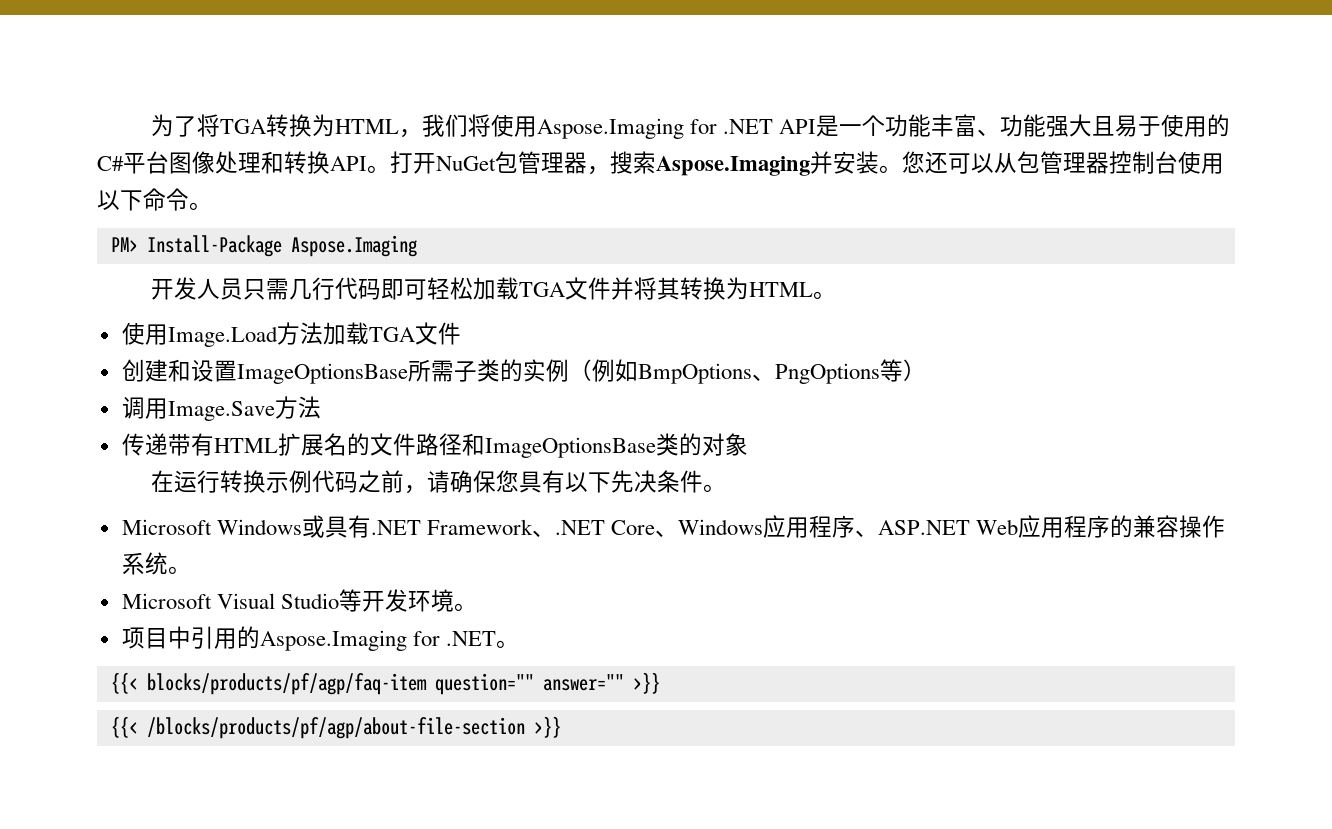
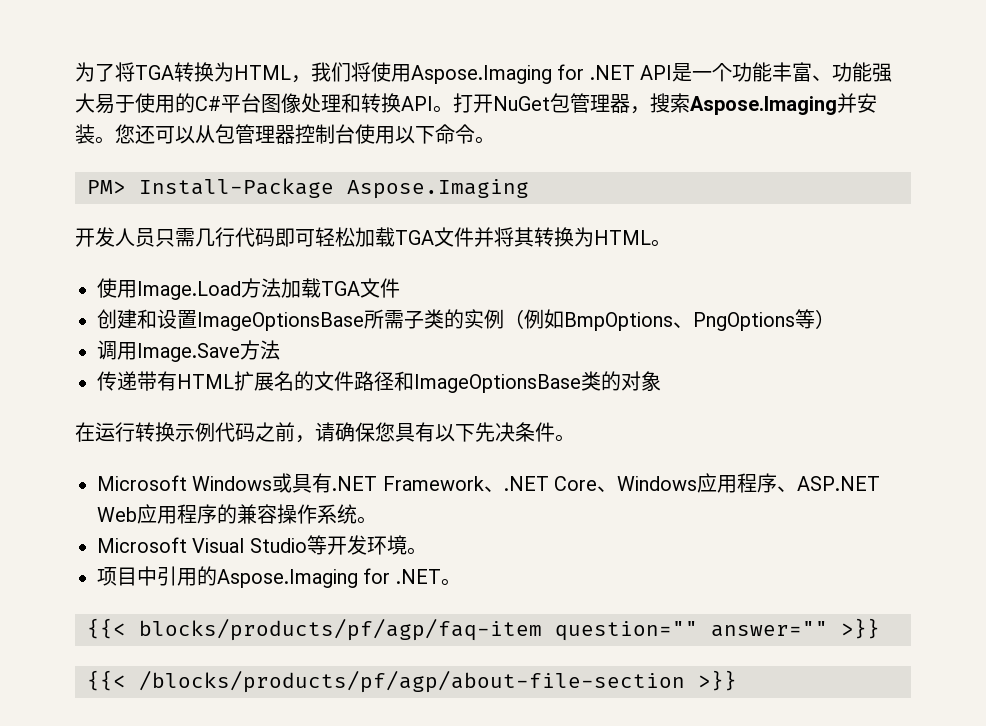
[1091,116,1115,136] 且 -> (95, 103) none

